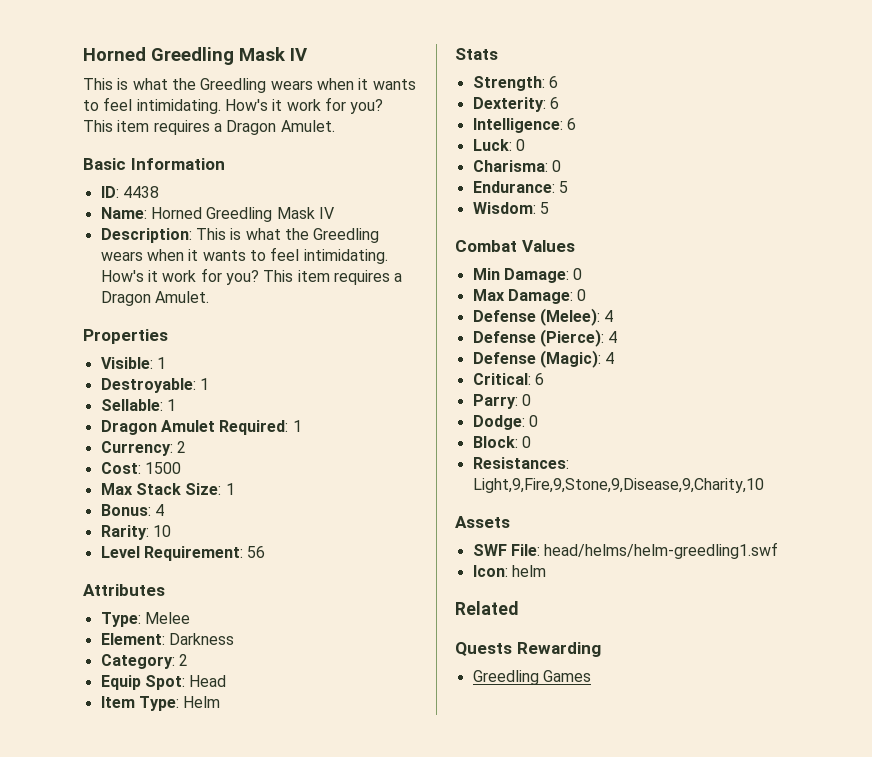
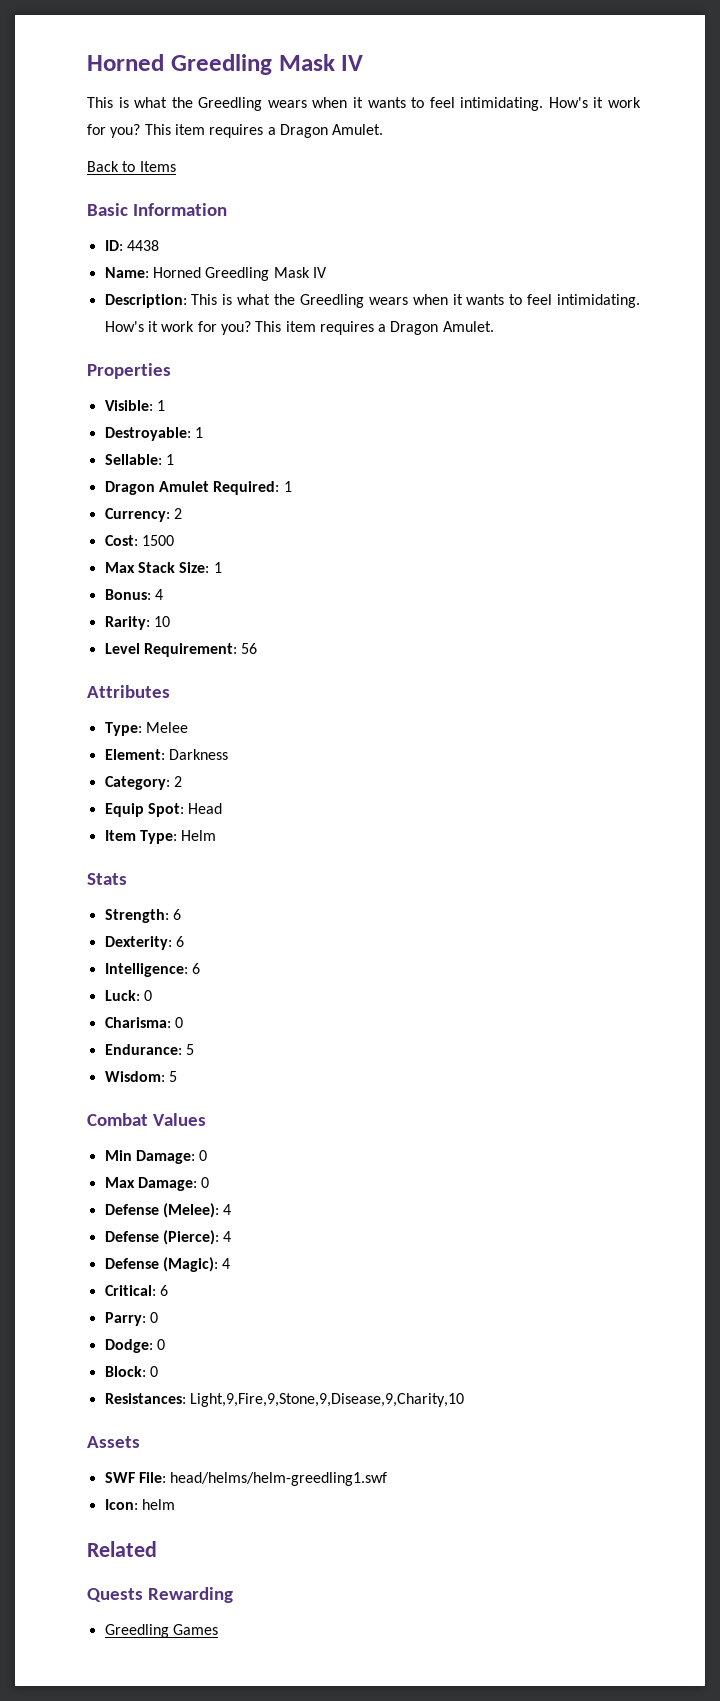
(335, 126) none -> [87,161,176,172] // Back to Items

